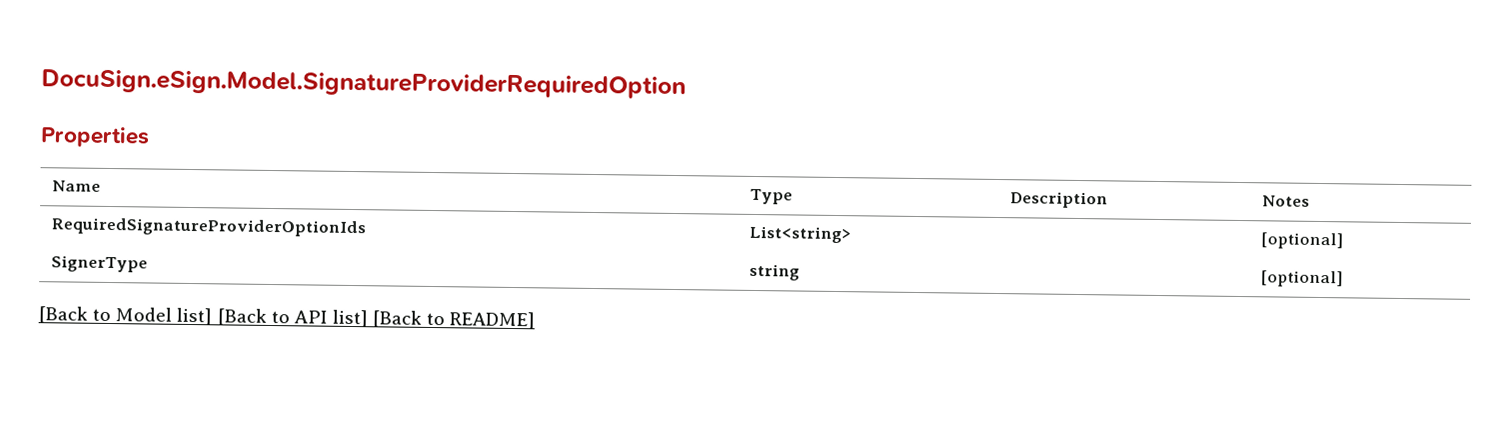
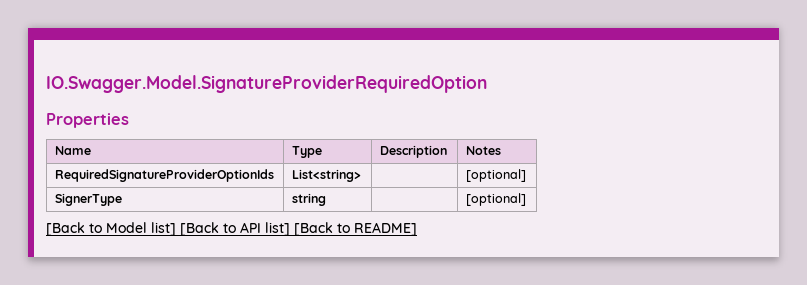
[41,69,686,100] DocuSign.eSign.Model.SignatureProviderRequiredOption -> [46,75,487,93] IO.Swagger.Model.SignatureProviderRequiredOption

